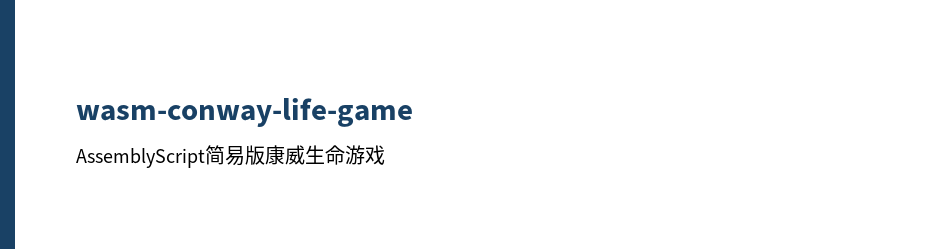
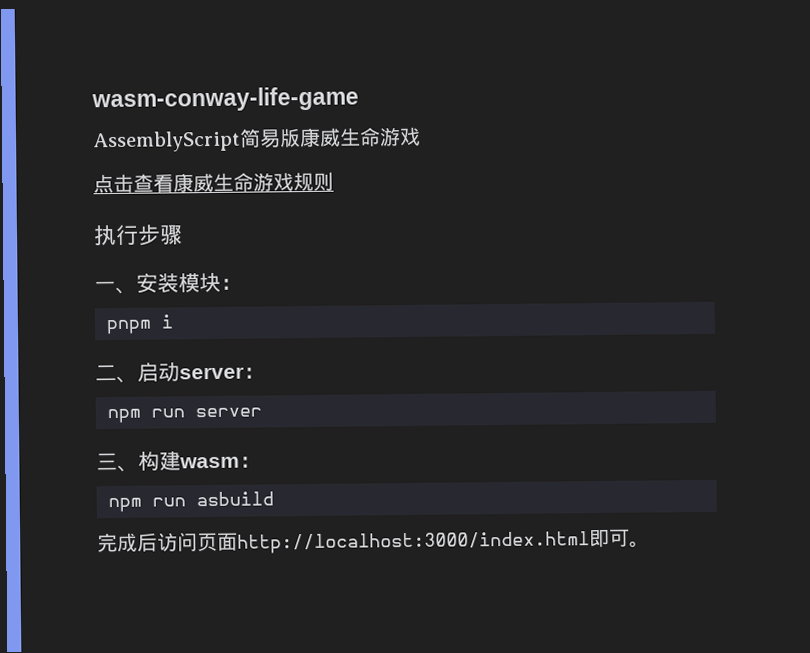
(385, 155) none -> [93,171,334,194] [93,224,183,246] [94,272,242,294] [106,314,174,335] [95,361,265,383] [107,407,262,424] [96,451,261,472] [108,491,274,513] [97,528,650,554] // 点击查看康威生命游戏规则 // 执行步骤 // 一、安装模块： // pnpm i // 二、启动server： // npm run server // 三、构建wasm： // npm run asbuild // 完成后访问页面http://localhost:3000/index.html即可。

